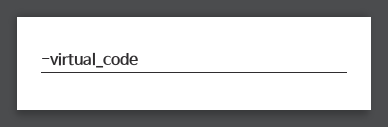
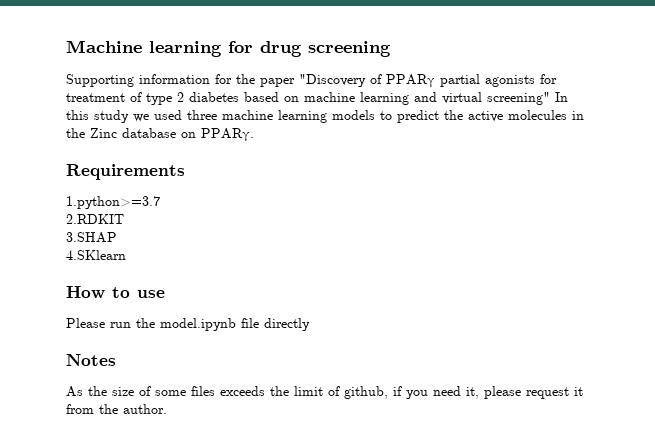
[41,52,138,68] -virtual_code -> [66,40,391,57] [66,74,557,87] [66,92,568,105] [66,110,584,123] [66,128,254,141] [66,164,185,180] [66,196,160,209] [66,214,124,224] [66,232,117,243] [66,250,126,260] [66,286,165,299] [66,318,310,331] [66,354,116,366] [66,386,583,399] [66,404,167,414] Machine learning for drug screening // Supporting information for the paper "Discovery of PPARγ partial agonists for treatment of type 2 diabetes based on machine learning and virtual screening" In this study we used three machine learning models to predict the active molecules in the Zinc database on PPARγ. // Requirements // 1.python>=3.7 // 2.RDKIT // 3.SHAP // 4.SKlearn // How to use // Please run the model.ipynb file directly // Notes // As the size of some files exceeds the limit of github, if you need it, please request it from the author.

